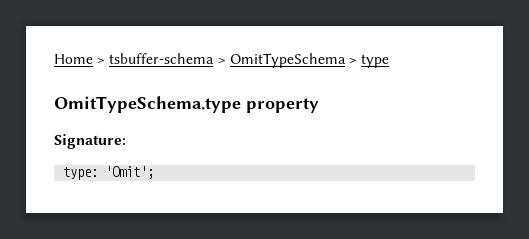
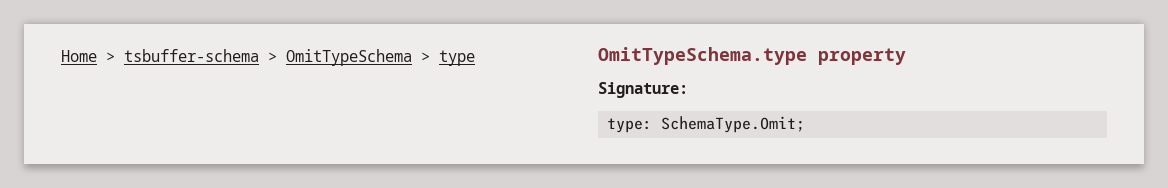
[105,166,155,179] 'Omit'; -> [661,116,806,133] SchemaType.Omit;

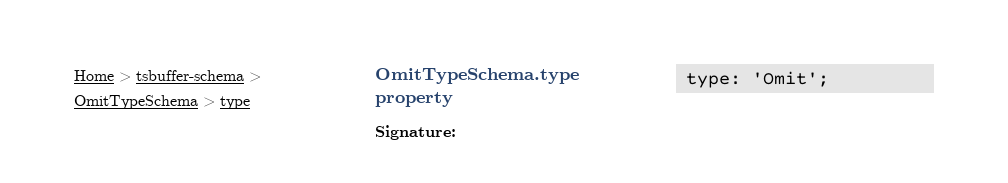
[661,116,806,133] SchemaType.Omit; -> [751,71,829,87] 'Omit';

